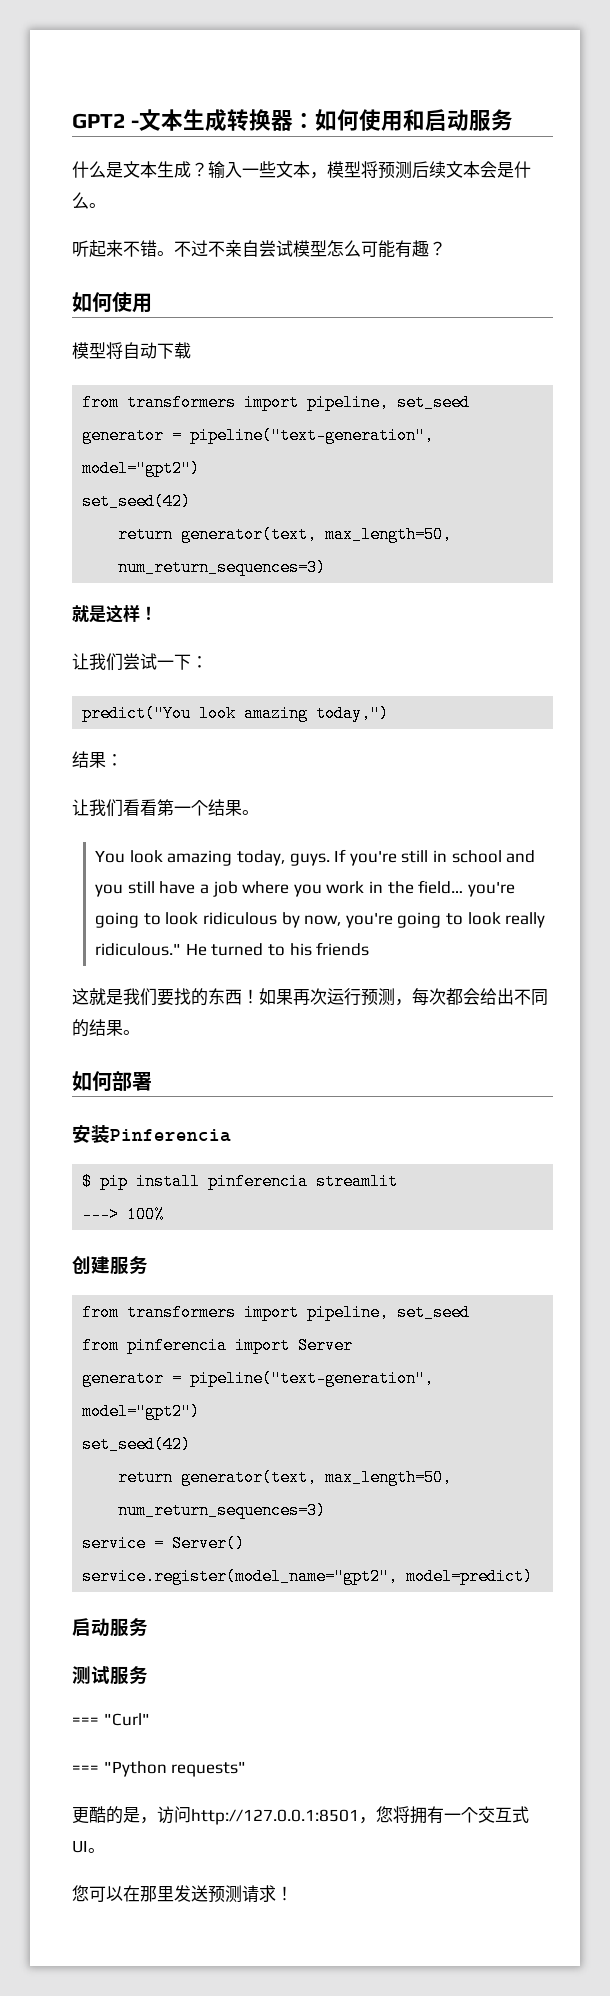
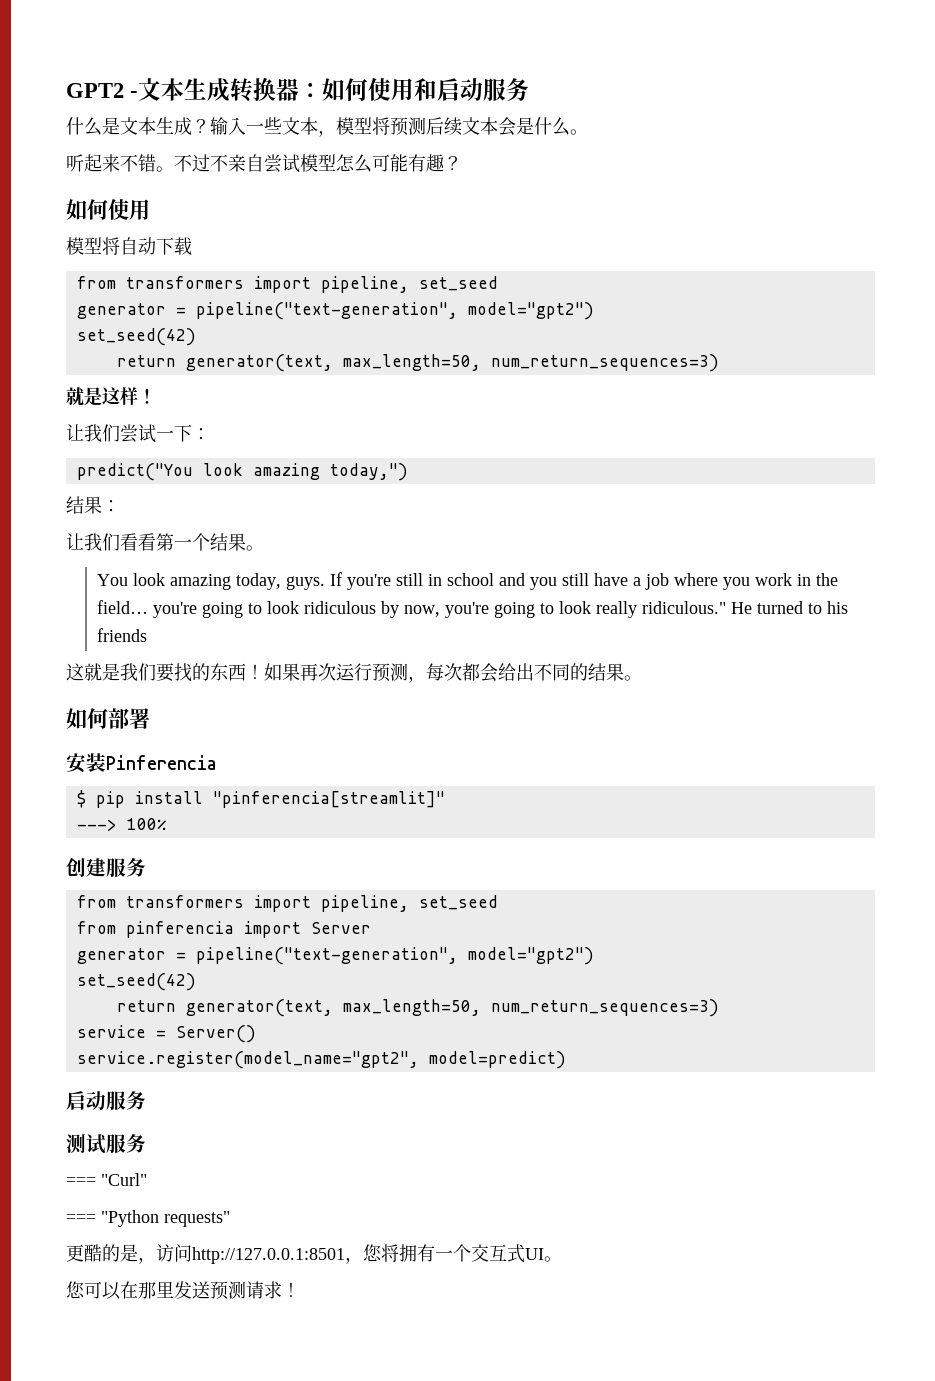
[208,1173,399,1190] pinferencia streamlit -> [212,791,445,808] "pinferencia[streamlit]"

